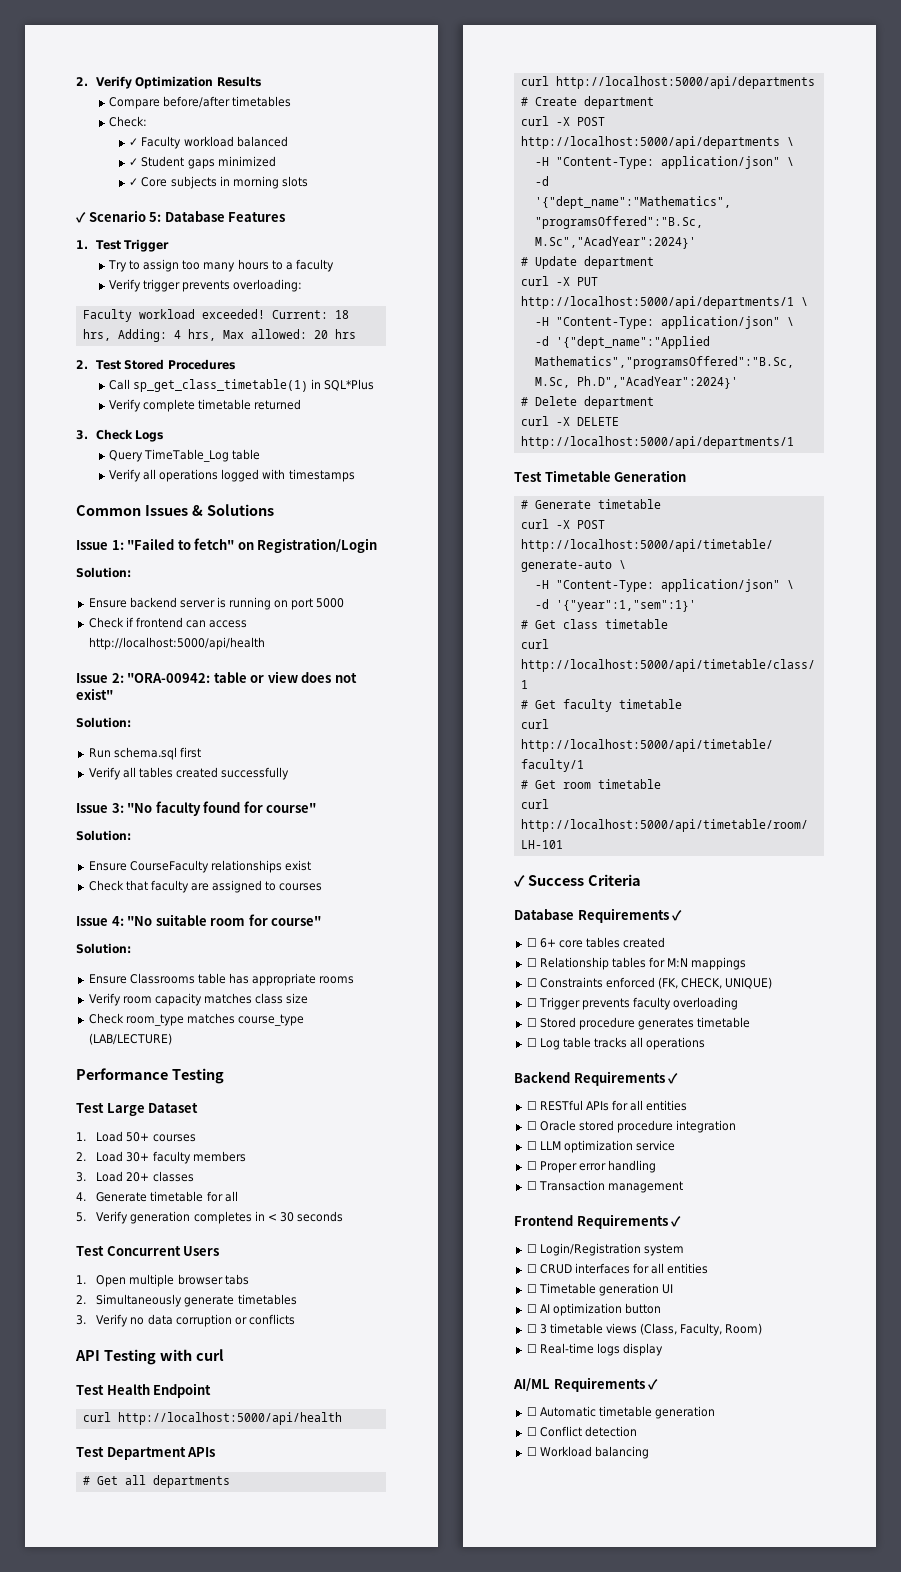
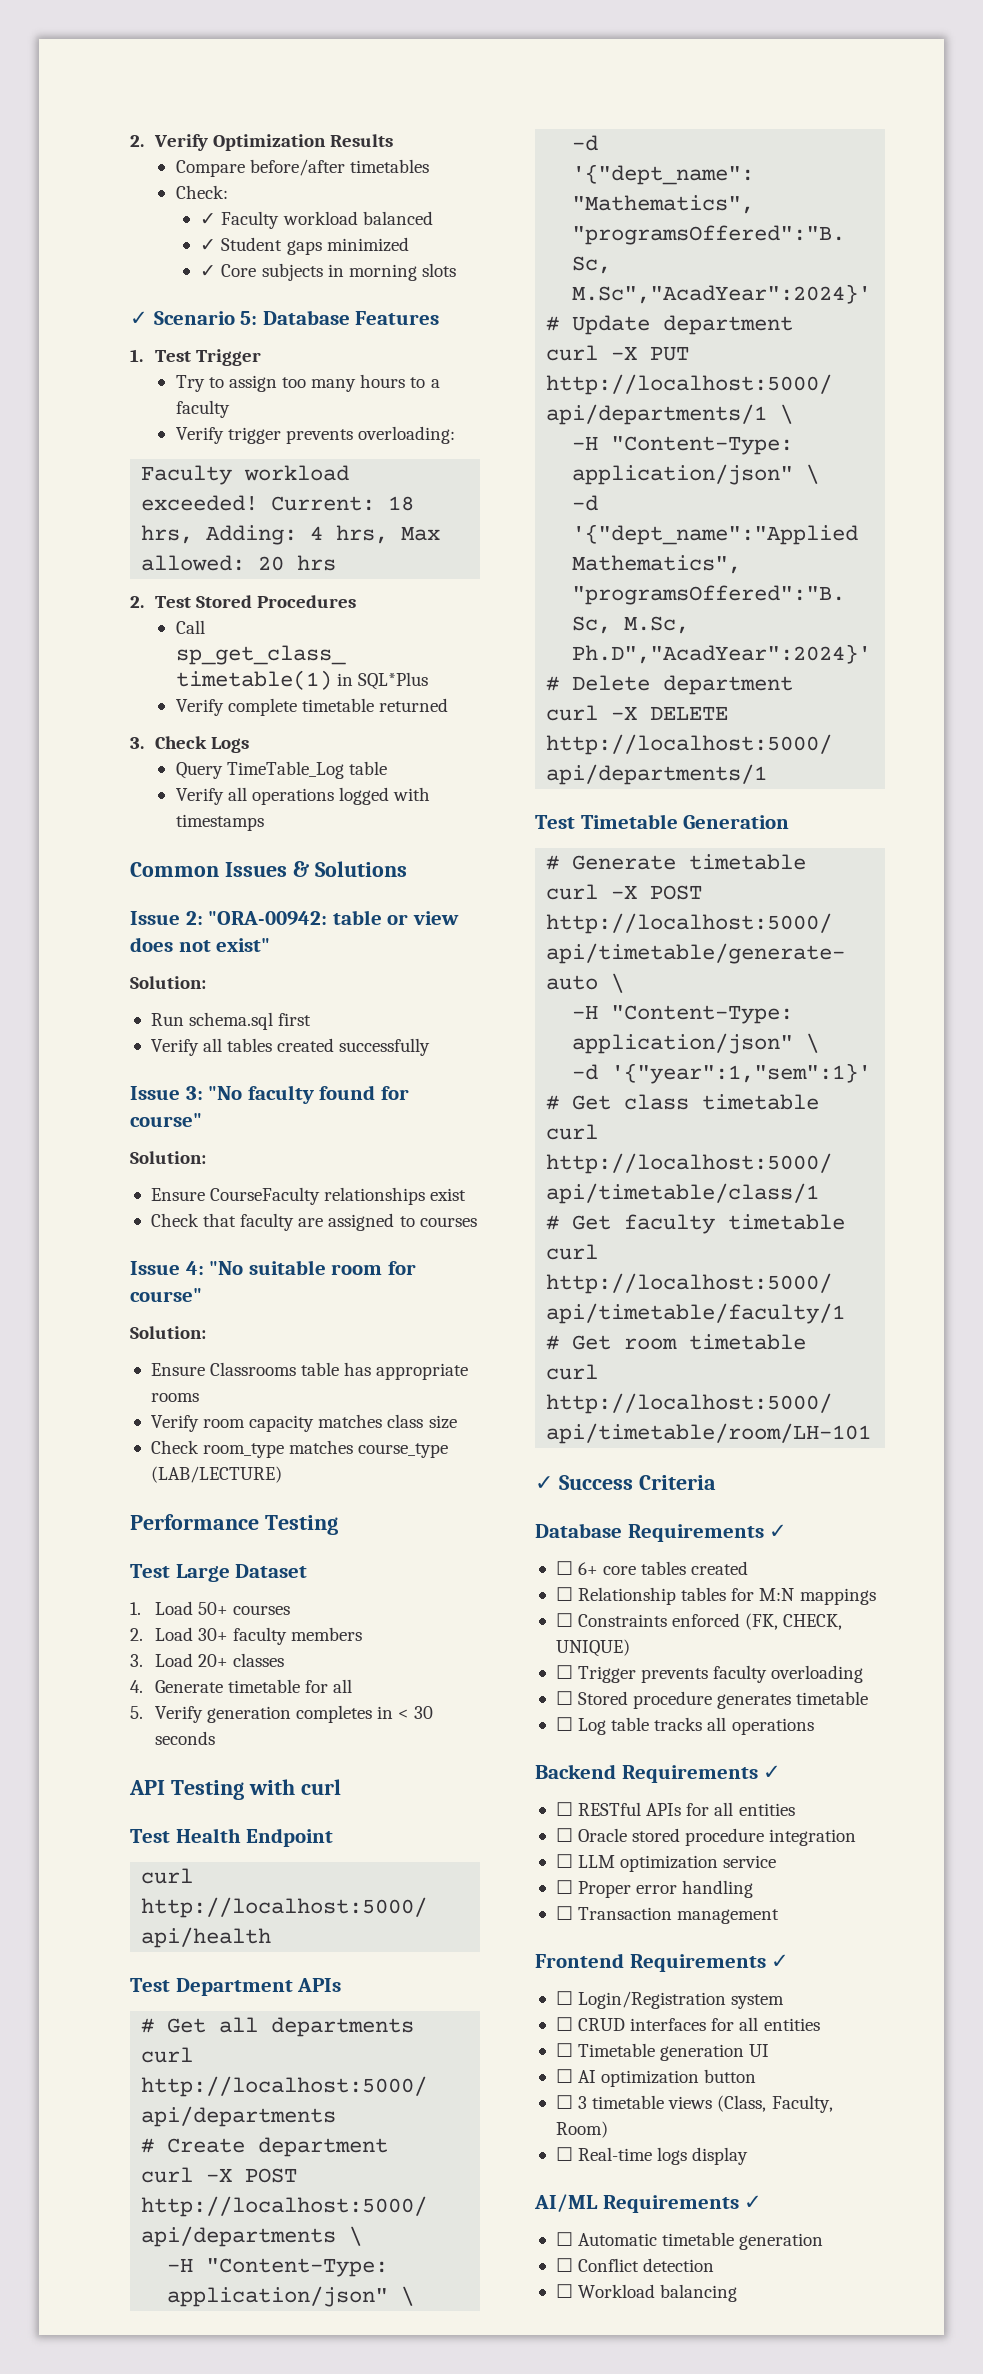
[76,538,378,553] [76,567,131,578] [88,597,345,610] [88,617,248,628] [88,637,265,650] // Issue 1: "Failed to fetch" on Registration/Login // Solution: // Ensure backend server is running on port 5000 // Check if frontend can access http://localhost:5000/api/health -> (407, 869) none
[76,1246,220,1256] [76,1274,249,1287] [76,1294,297,1307] [76,1314,295,1327] // Test Concurrent Users // 1. Open multiple browser tabs // 2. Simultaneously generate timetables // 3. Verify no data corruption or conflicts -> (215, 1738) none

